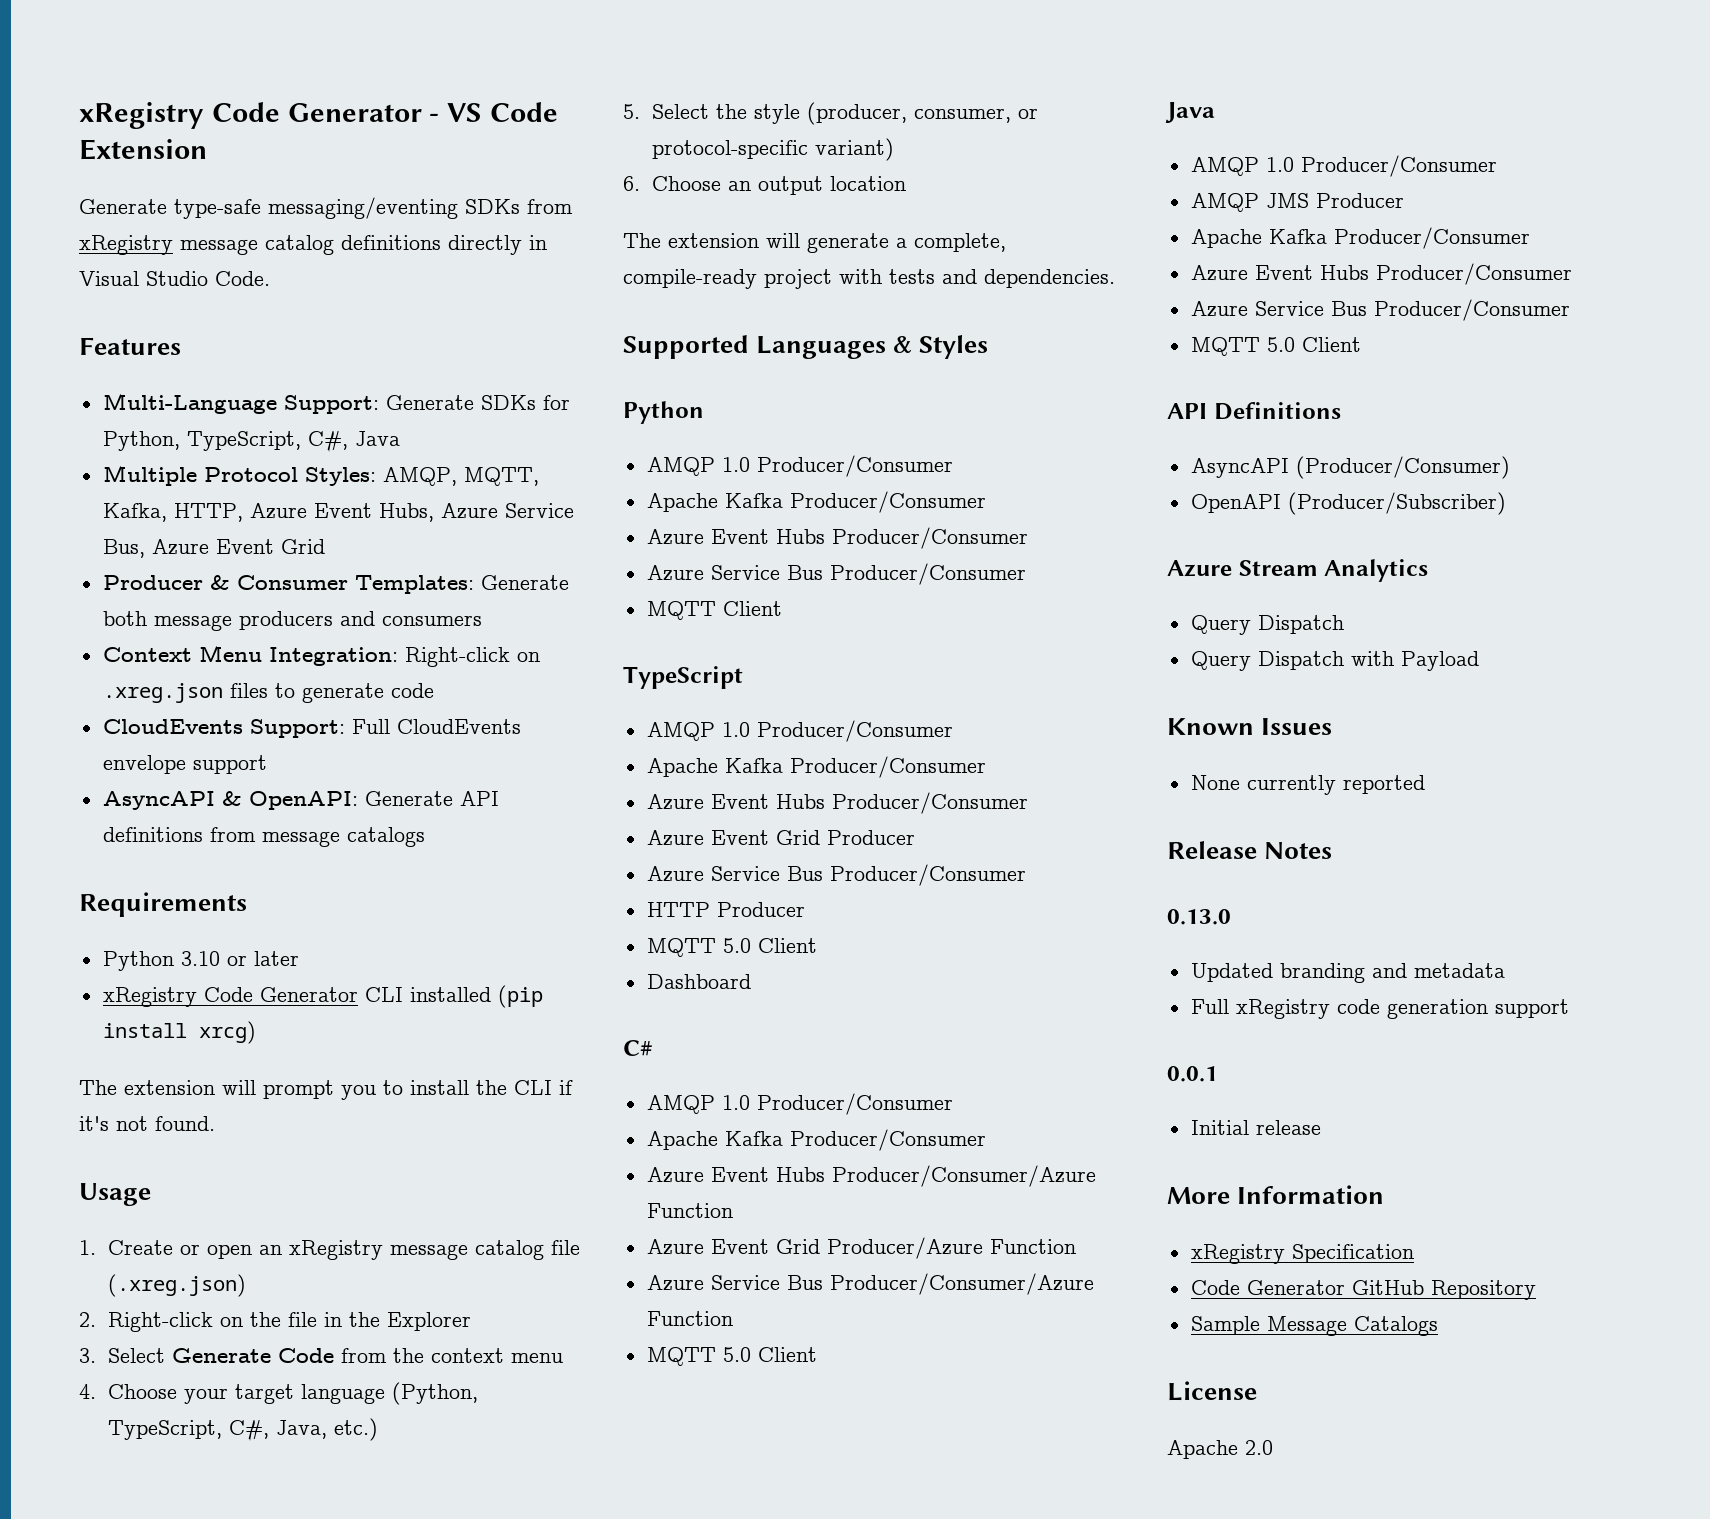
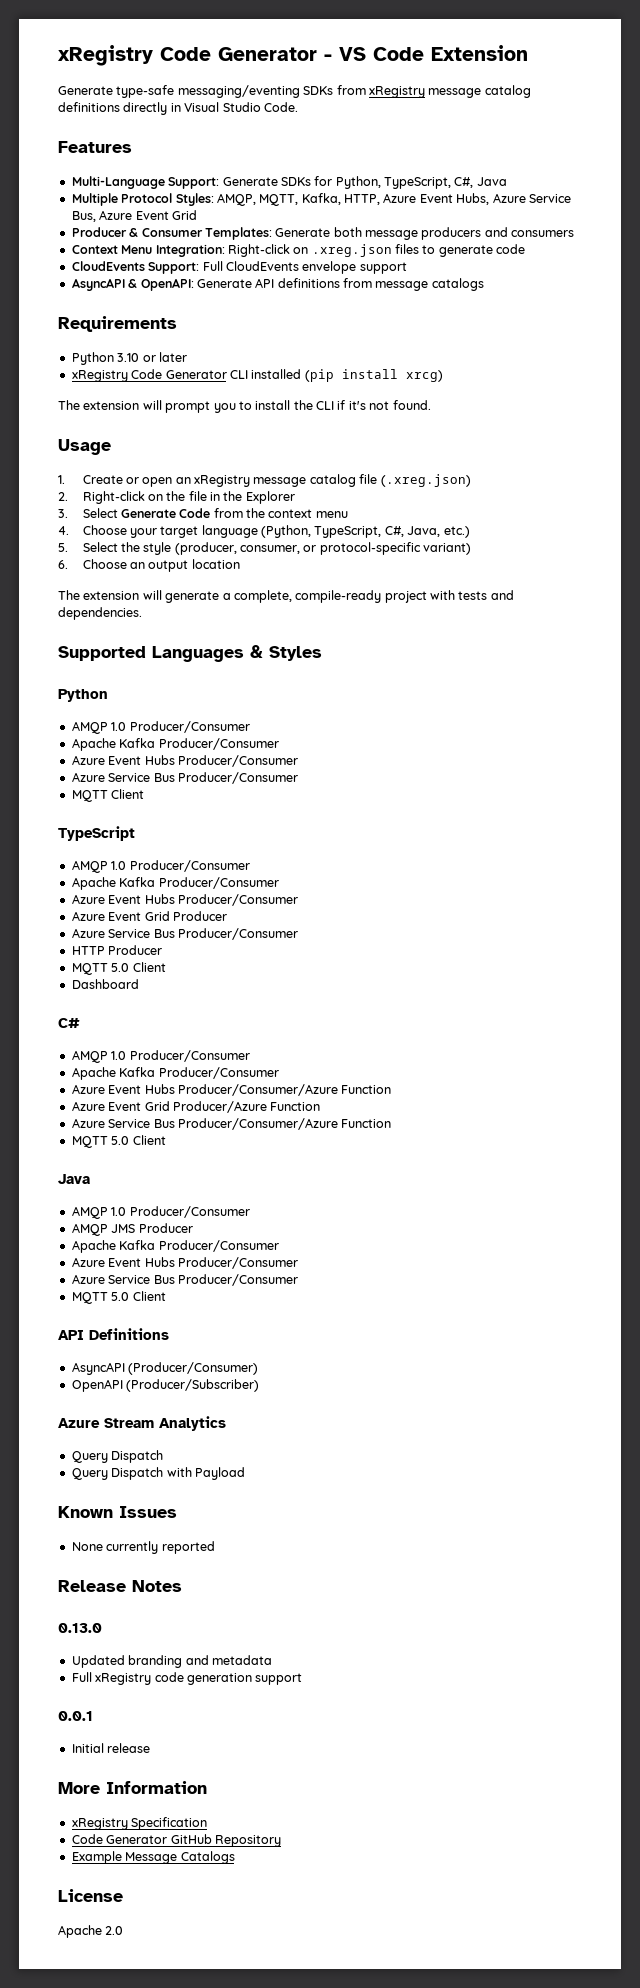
[1190,1316,1260,1335] Sample -> [71,1851,122,1864] Example

